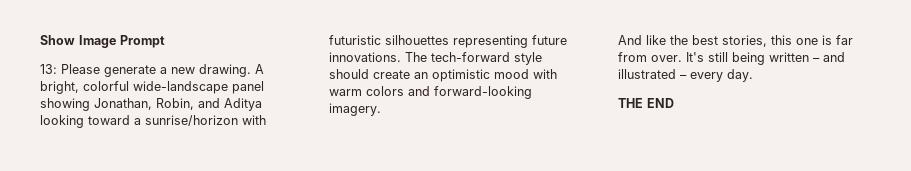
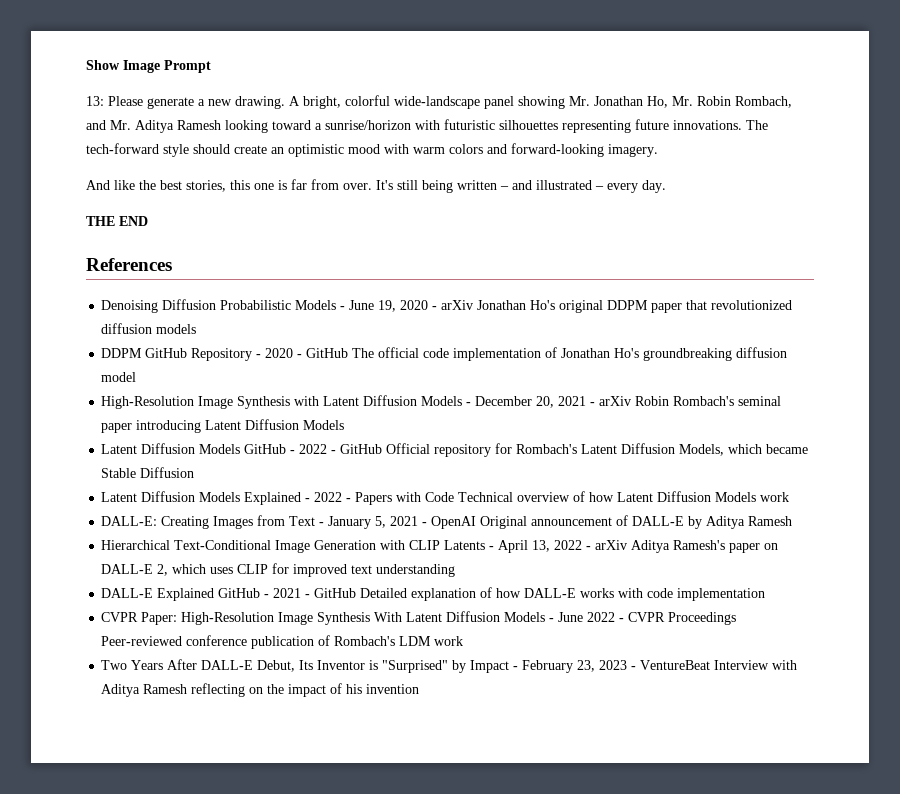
[94,98,262,111] Jonathan, Robin, and Aditya -> [569,96,792,108] [86,120,221,133] Mr. Jonathan Ho, Mr. Robin Rombach, and Mr. Aditya Ramesh
(674, 103) none -> [86,258,172,271] [101,299,793,313] [101,323,197,334] [101,347,788,361] [101,372,137,382] [101,395,782,409] [101,419,345,433] [101,443,809,457] [101,467,195,478] [101,491,790,505] [101,515,793,529] [101,540,779,553] [101,563,456,577] [101,587,766,601] [101,611,737,625] [101,635,464,649] [101,659,798,673] [101,683,420,697] // References // Denoising Diffusion Probabilistic Models - June 19, 2020 - arXiv Jonathan Ho's original DDPM paper that revolutionized diffusion models // DDPM GitHub Repository - 2020 - GitHub The official code implementation of Jonathan Ho's groundbreaking diffusion model // High-Resolution Image Synthesis with Latent Diffusion Models - December 20, 2021 - arXiv Robin Rombach's seminal paper introducing Latent Diffusion Models // Latent Diffusion Models GitHub - 2022 - GitHub Official repository for Rombach's Latent Diffusion Models, which became Stable Diffusion // Latent Diffusion Models Explained - 2022 - Papers with Code Technical overview of how Latent Diffusion Models work // DALL-E: Creating Images from Text - January 5, 2021 - OpenAI Original announcement of DALL-E by Aditya Ramesh // Hierarchical Text-Conditional Image Generation with CLIP Latents - April 13, 2022 - arXiv Aditya Ramesh's paper on DALL-E 2, which uses CLIP for improved text understanding // DALL-E Explained GitHub - 2021 - GitHub Detailed explanation of how DALL-E works with code implementation // CVPR Paper: High-Resolution Image Synthesis With Latent Diffusion Models - June 2022 - CVPR Proceedings Peer-reviewed conference publication of Rombach's LDM work // Two Years After DALL-E Debut, Its Inventor is "Surprised" by Impact - February 23, 2023 - VentureBeat Interview with Aditya Ramesh reflecting on the impact of his invention

